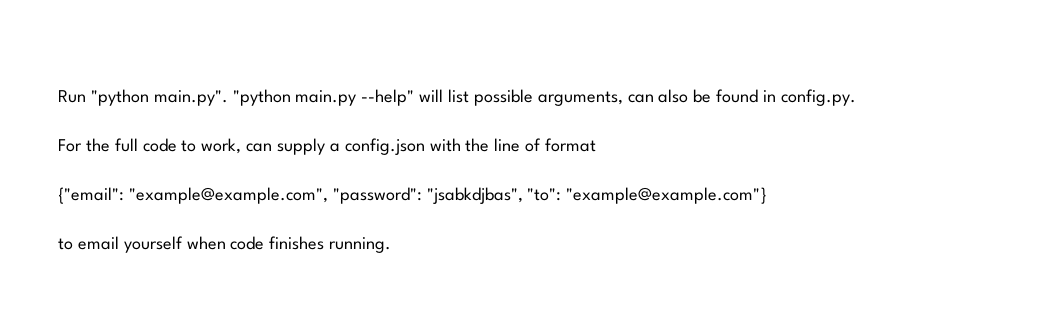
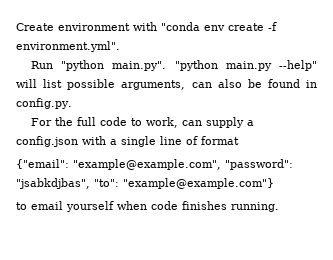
(58, 96) none -> [16,22,277,31] [16,41,120,52] Create environment with "conda env create -f environment.yml". //
[465,138,490,152] the -> [110,136,156,147] a single

